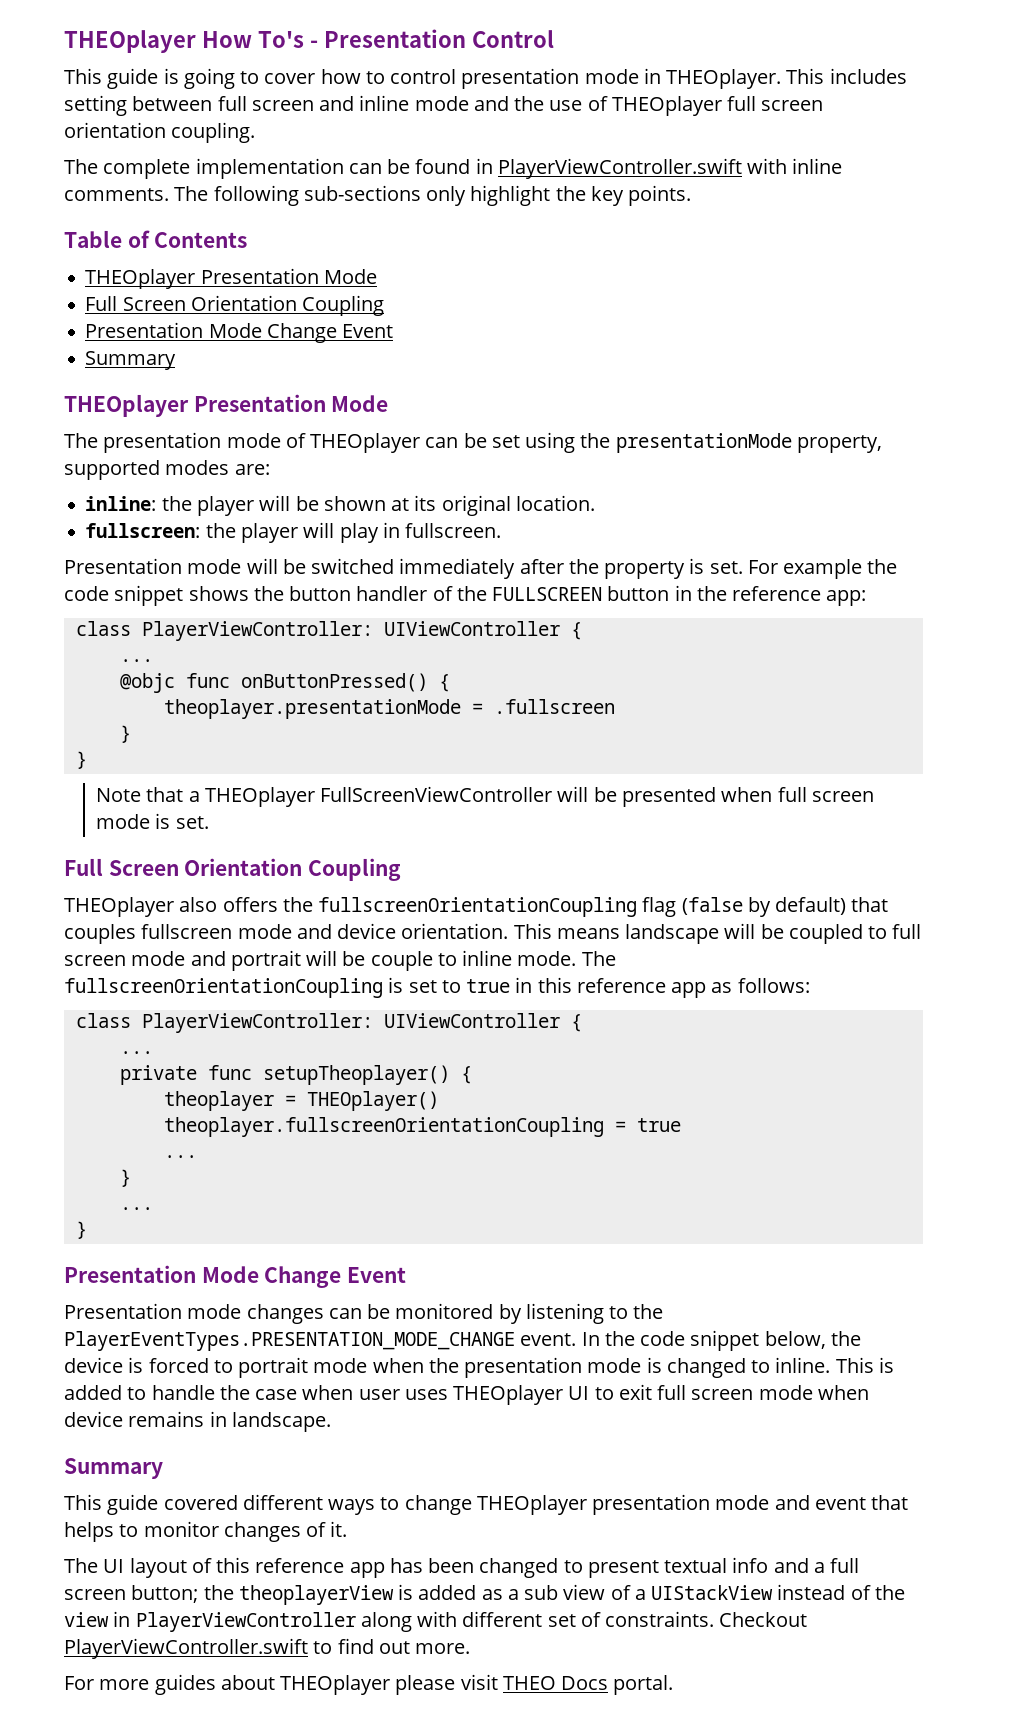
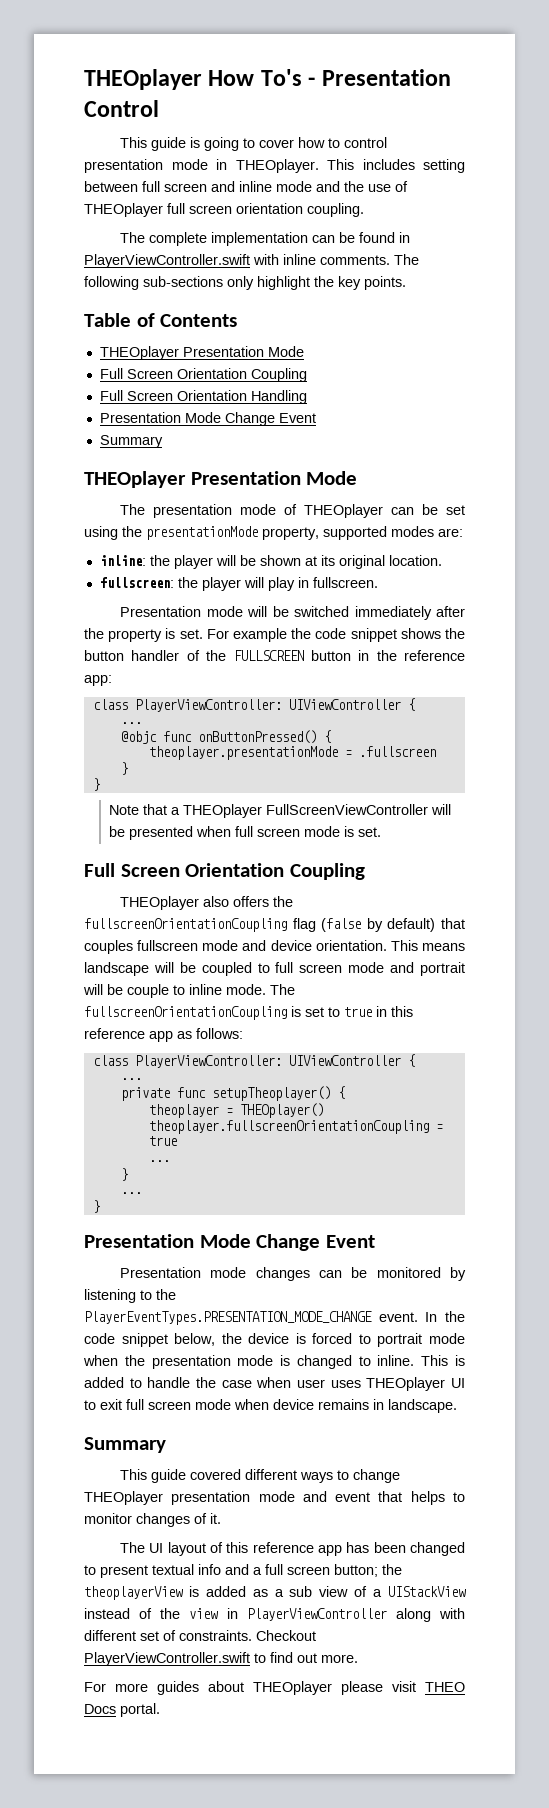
(385, 305) none -> [99,390,307,404] // Full Screen Orientation Handling

